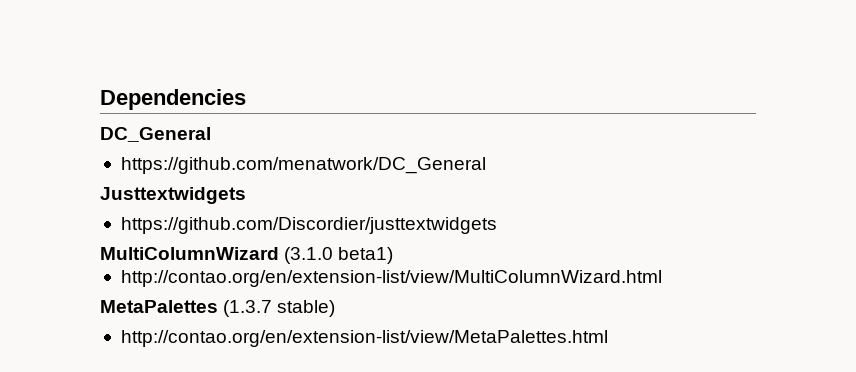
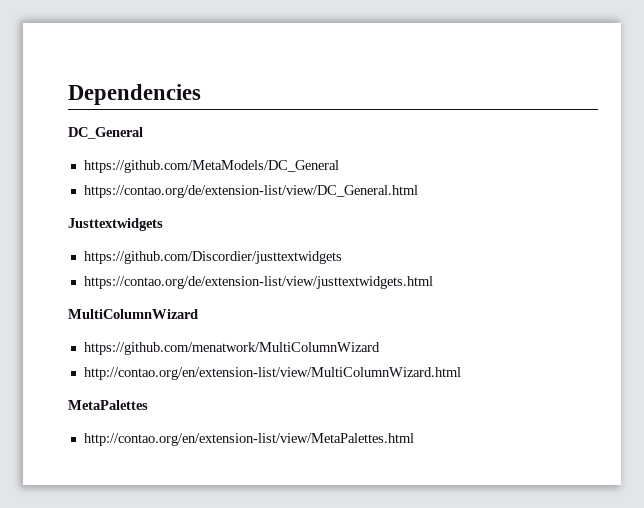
[120,157,486,174] https://github.com/menatwork/DC_General -> [83,160,339,173] [83,185,418,198] https://github.com/MetaModels/DC_General // https://contao.org/de/extension-list/view/DC_General.html
(497, 225) none -> [83,276,433,289] // https://contao.org/de/extension-list/view/justtextwidgets.html
[284,247,394,264] (3.1.0 beta1) -> [83,342,380,355] // https://github.com/menatwork/MultiColumnWizard
[223,300,336,317] (1.3.7 stable) -> (148, 405) none

